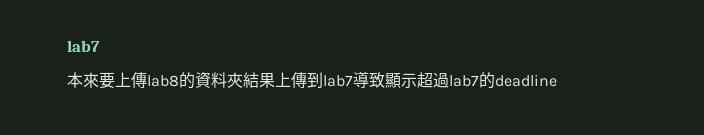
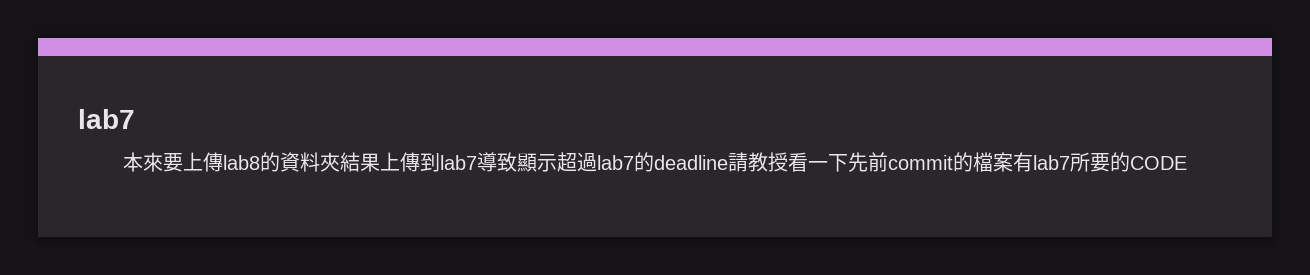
(557, 80) none -> [728,152,1188,172] 請教授看一下先前commit的檔案有lab7所要的CODE

